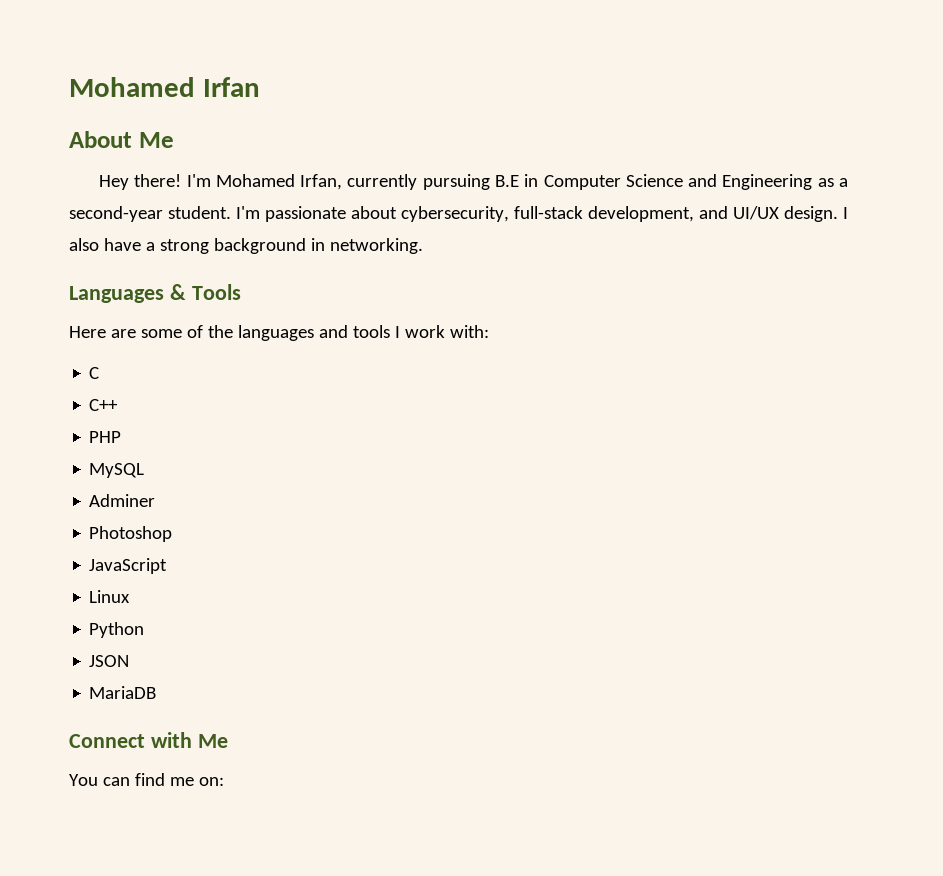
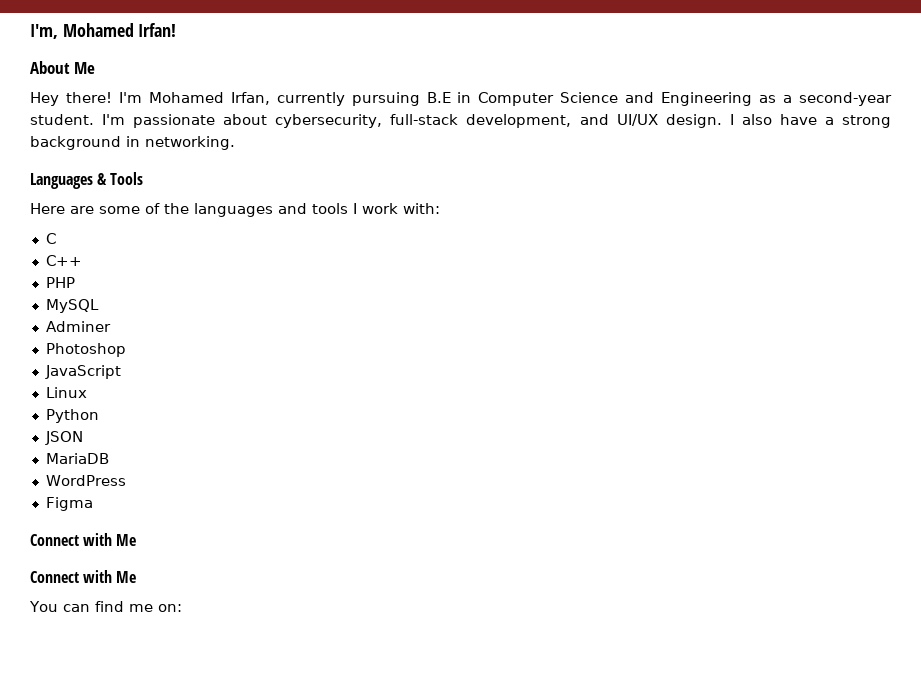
[69,77,260,97] Mohamed Irfan -> [30,23,177,39] I'm, Mohamed Irfan!
(157, 692) none -> [45,475,126,486] [45,497,93,511] [30,533,137,546] // WordPress // Figma // Connect with Me

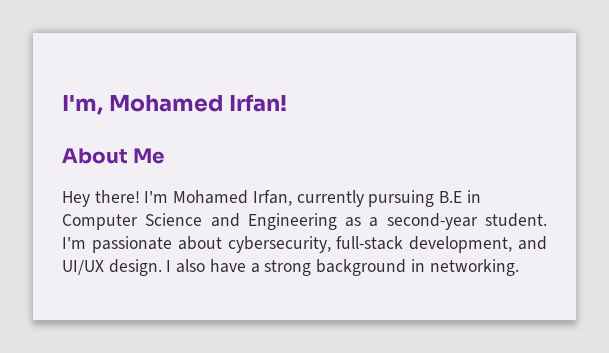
[30,172,144,189] [30,203,440,217] [45,233,56,244] [45,255,82,266] [45,277,75,288] [45,299,99,313] [45,321,111,332] [45,343,126,357] [44,365,121,379] [45,387,87,398] [45,409,99,423] [44,431,83,445] [45,453,109,464] [45,475,126,486] [45,497,93,511] [30,533,137,546] [30,570,137,583] [29,601,182,612] // Languages & Tools // Here are some of the languages and tools I work with: // C // C++ // PHP // MySQL // Adminer // Photoshop // JavaScript // Linux // Python // JSON // MariaDB // WordPress // Figma // Connect with Me // Connect with Me // You can find me on: -> (519, 267) none

